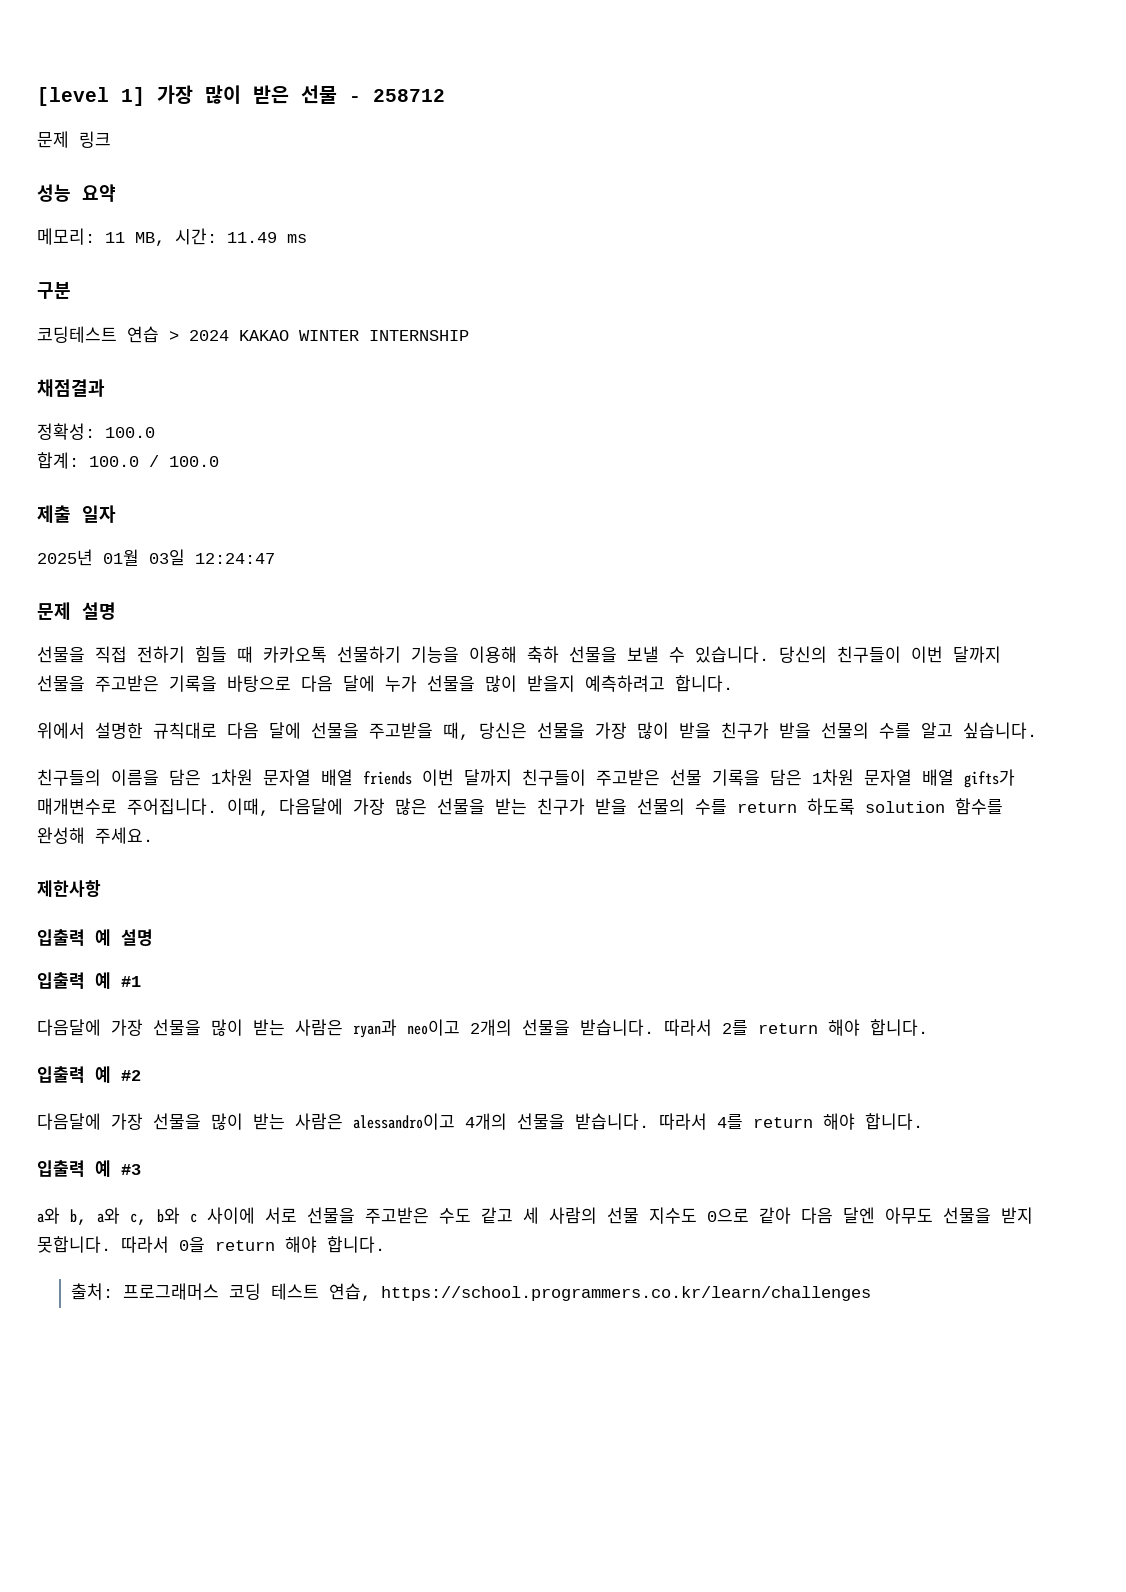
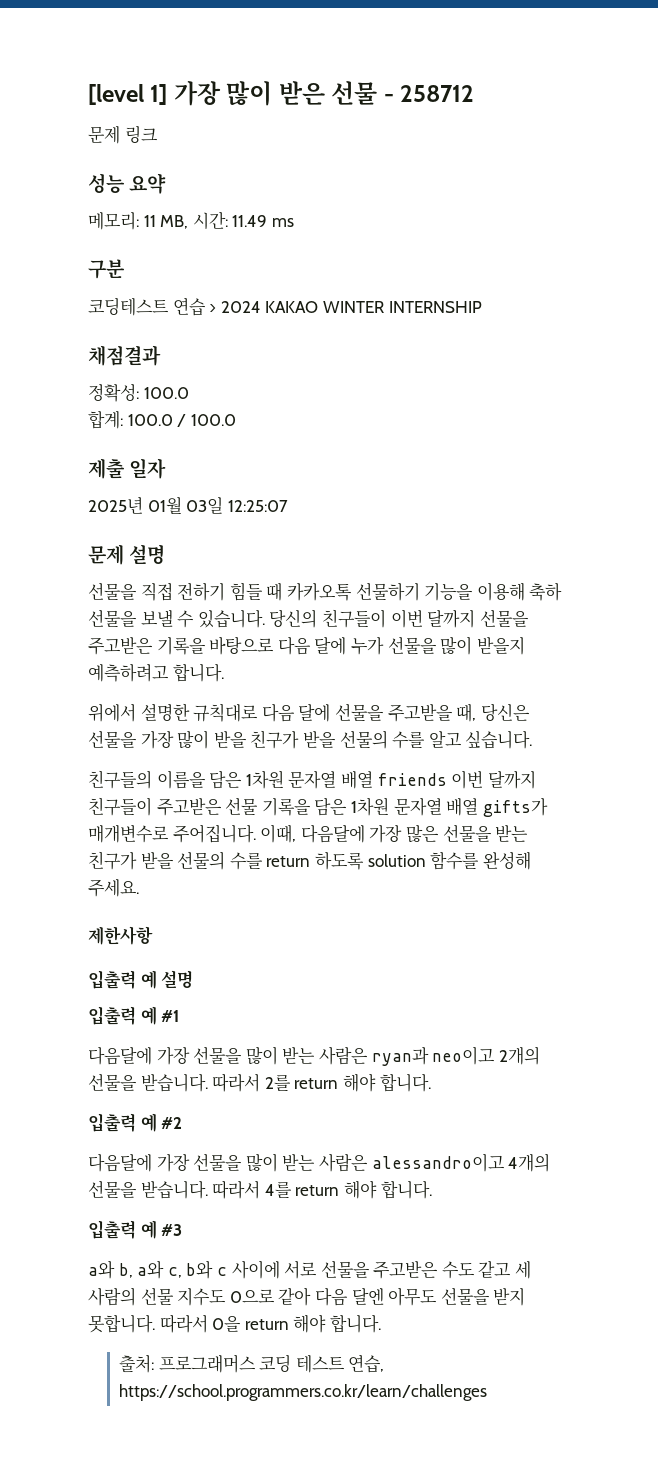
[195,553,275,564] 12:24:47 -> [227,500,288,512] 12:25:07

